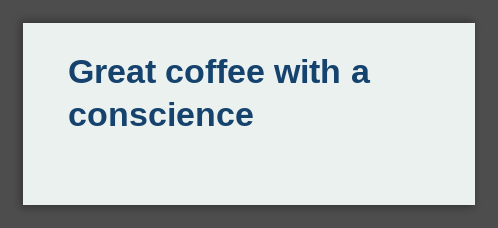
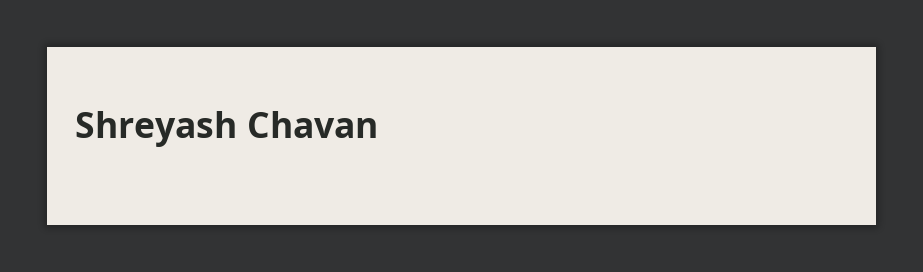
[68,59,371,83] [68,102,254,126] Great coffee with a conscience -> [75,111,378,147] Shreyash Chavan

